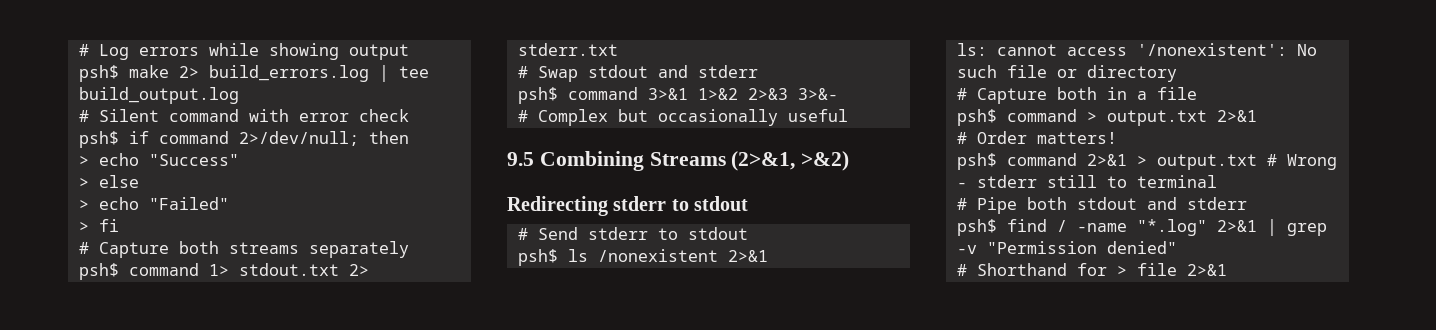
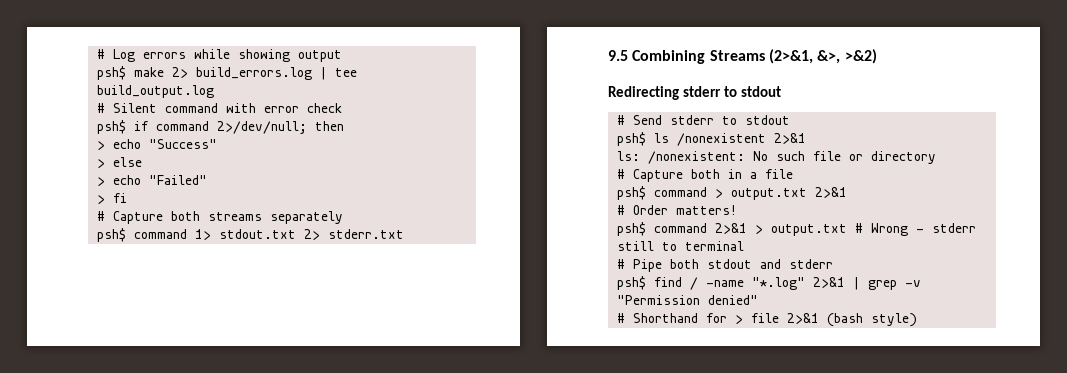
[518,65,759,82] [518,87,839,104] [518,109,849,126] // # Swap stdout and stderr // psh$ command 3>&1 1>&2 2>&3 3>&- // # Complex but occasionally useful -> (404, 234) none
(796, 161) none -> [817,50,841,64] &>,
[997,43,1288,56] cannot access '/nonexistent': -> [647,151,745,164] /nonexistent:
(1228, 270) none -> [826,313,917,327] (bash style)

